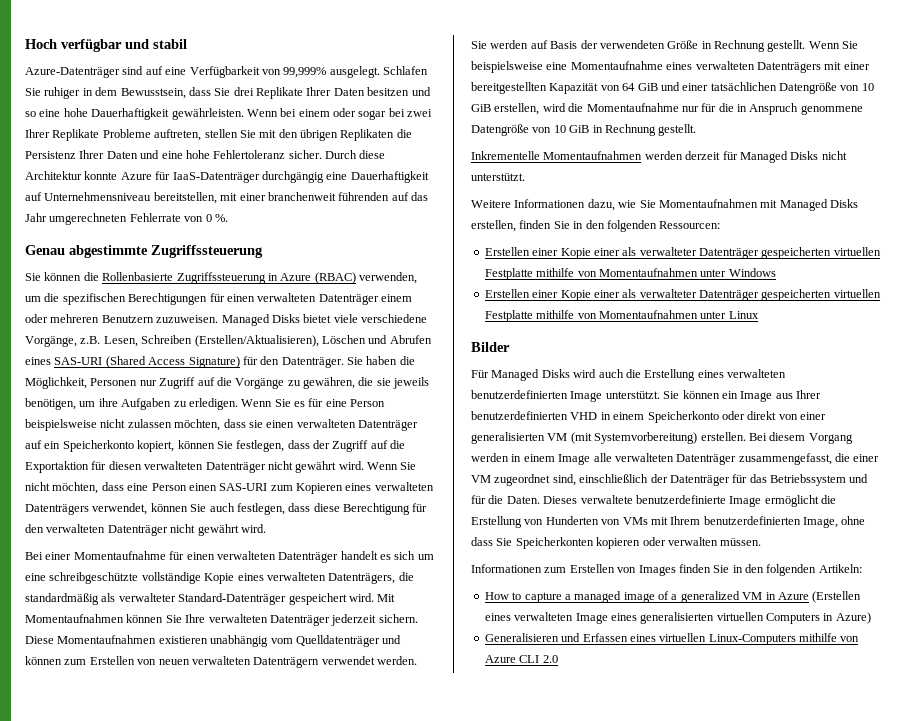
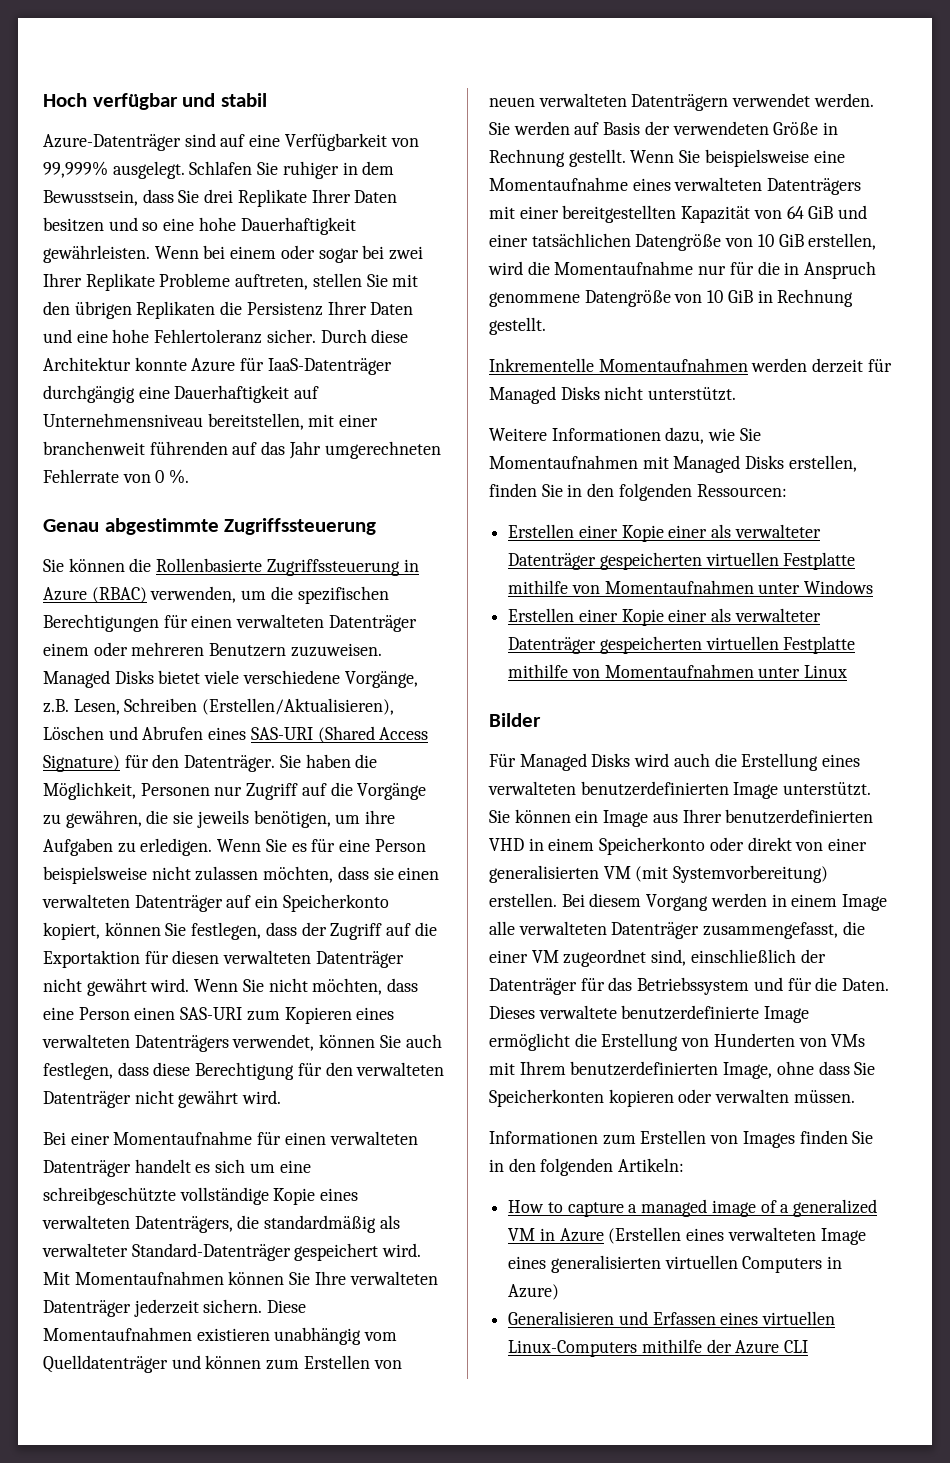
[840,636,860,642] von -> [706,1339,732,1353] der
[542,655,558,663] 2.0 -> (809, 1346) none

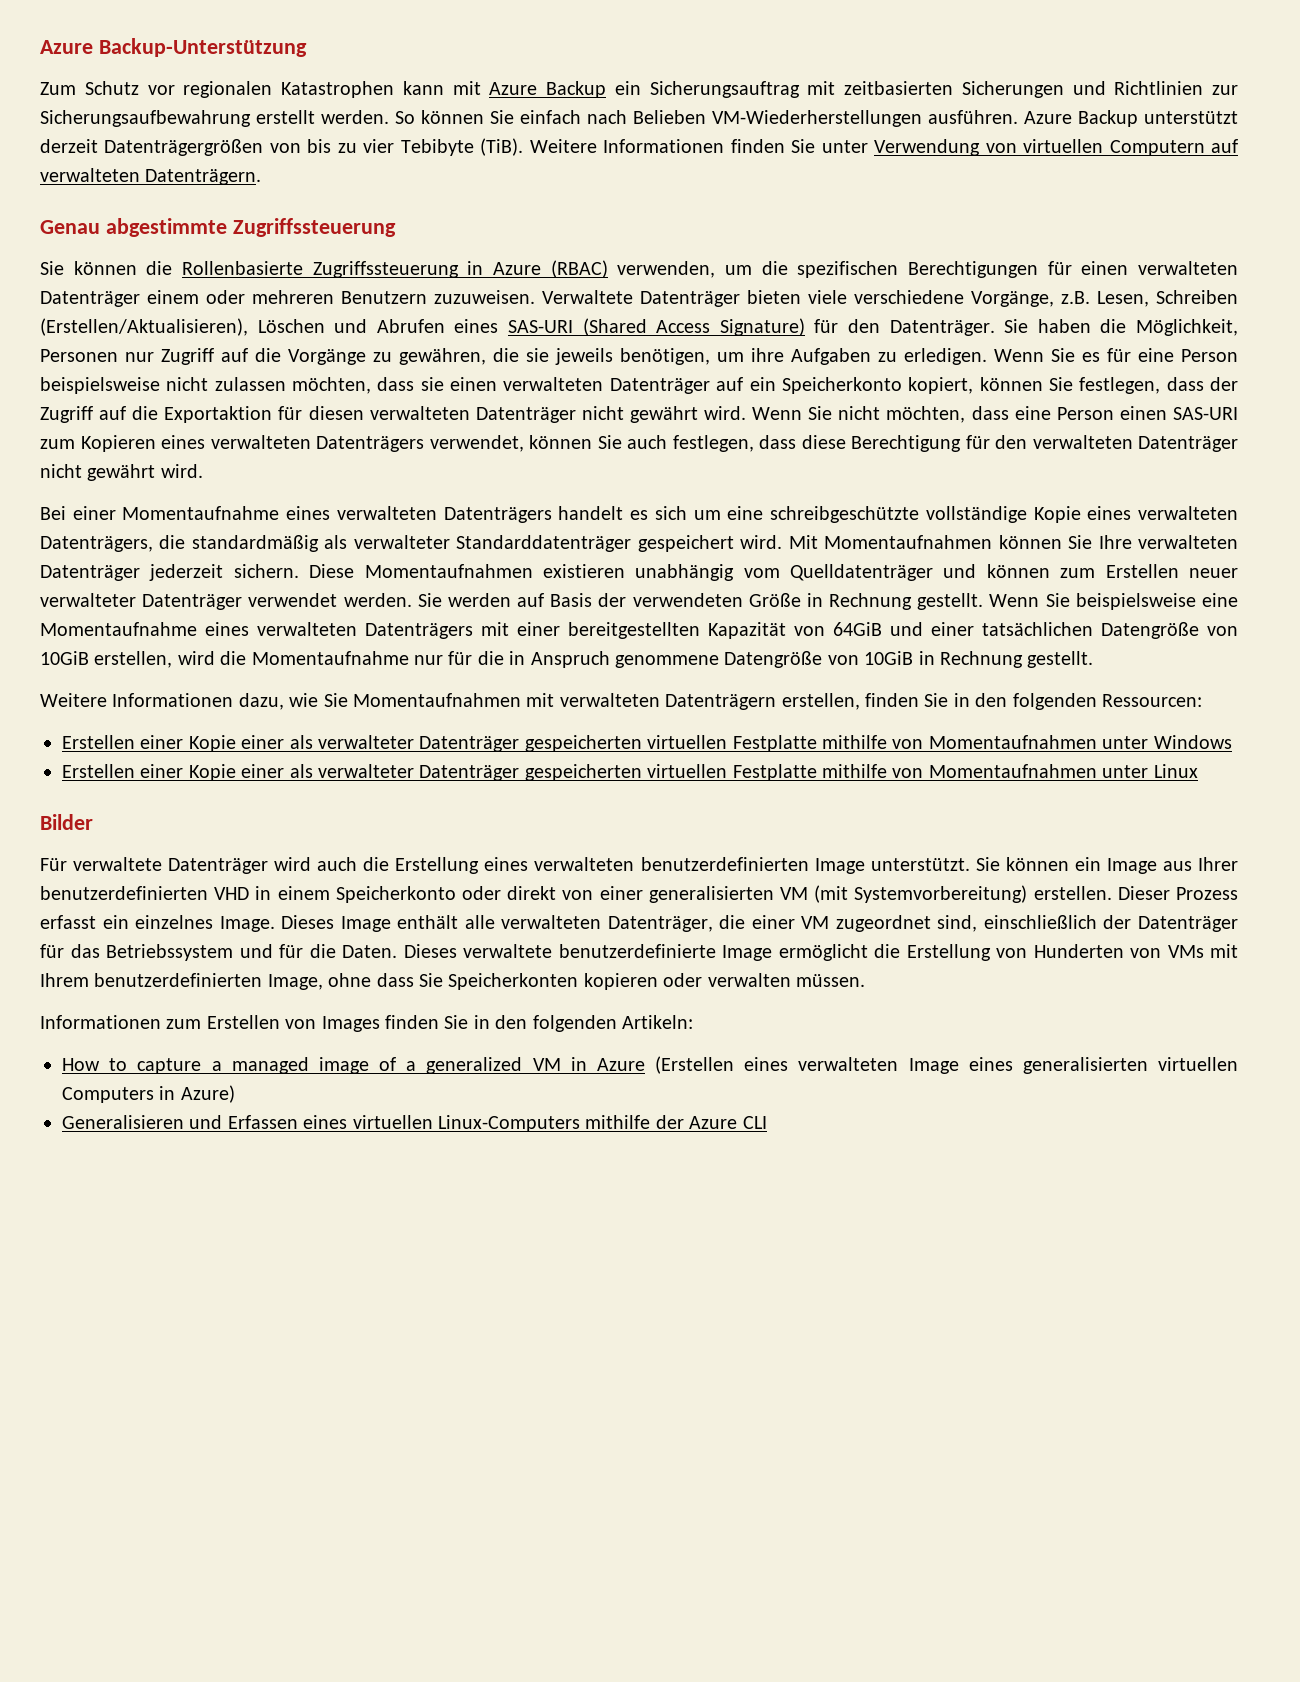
[43,93,267,110] [43,133,419,151] [43,161,395,179] [43,189,398,207] [43,217,356,235] [43,245,424,263] [43,273,419,291] [43,301,414,319] [43,329,409,344] [43,357,392,375] [43,385,320,403] [43,413,379,430] [43,441,441,459] [43,469,190,484] Hoch verfügbar und stabil // Azure-Datenträger sind auf eine Verfügbarkeit von 99,999% ausgelegt. Schlafen Sie ruhiger in dem Bewusstsein, dass Sie drei Replikate Ihrer Daten besitzen und so eine hohe Dauerhaftigkeit gewährleisten. Wenn bei einem oder sogar bei zwei Ihrer Replikate Probleme auftreten, stellen Sie mit den übrigen Replikaten die Persistenz Ihrer Daten und eine hohe Fehlertoleranz sicher. Durch diese Architektur konnte Azure für IaaS-Datenträger durchgängig eine Dauerhaftigkeit auf Unternehmensniveau bereitstellen, mit einer branchenweit führenden auf das Jahr umgerechneten Fehlerrate von 0 %. -> [40,38,307,57] [40,81,1238,98] [40,110,1238,127] [40,138,1239,156] [40,168,262,185] Azure Backup-Unterstützung // Zum Schutz vor regionalen Katastrophen kann mit Azure Backup ein Sicherungsauftrag mit zeitbasierten Sicherungen und Richtlinien zur Sicherungsaufbewahrung erstellt werden. So können Sie einfach nach Belieben VM-Wiederherstellungen ausführen. Azure Backup unterstützt derzeit Datenträgergrößen von bis zu vier Tebibyte (TiB). Weitere Informationen finden Sie unter Verwendung von virtuellen Computern auf verwalteten Datenträgern.
[43,670,201,688] Managed Disks bietet -> [542,290,801,307] Verwaltete Datenträger bieten
[257,1131,418,1145] [43,1160,131,1177] für einen verwalteten Datenträger -> [286,506,552,523] eines verwalteten Datenträgers
[131,1243,291,1261] Standard-Datenträger -> [456,535,632,552] Standarddatenträger
[373,1360,402,1369] [489,93,729,111] von neuen verwalteten Datenträgern -> [1189,568,1238,578] [40,593,243,610] neuer verwalteter Datenträger
[786,206,834,219] 64 GiB -> [833,622,882,636] 64GiB
[757,234,804,247] 10 GiB -> [40,651,89,665] 10GiB
[707,289,854,307] [489,317,546,335] [489,358,892,373] [489,386,737,404] 10 GiB in Rechnung gestellt. // Inkrementelle Momentaufnahmen werden derzeit für Managed Disks nicht unterstützt. -> [864,651,1094,668] 10GiB in Rechnung gestellt.
[673,455,785,473] Managed Disks -> [559,693,777,710] verwalteten Datenträgern
[519,753,631,771] Managed Disks -> [73,857,269,874] verwaltete Datenträger
[561,893,888,911] [489,921,839,939] Bei diesem Vorgang werden in einem Image alle verwalteten Datenträger zusammengefasst, -> [1117,886,1239,900] [40,915,713,932] Dieser Prozess erfasst ein einzelnes Image. Dieses Image enthält alle verwalteten Datenträger,

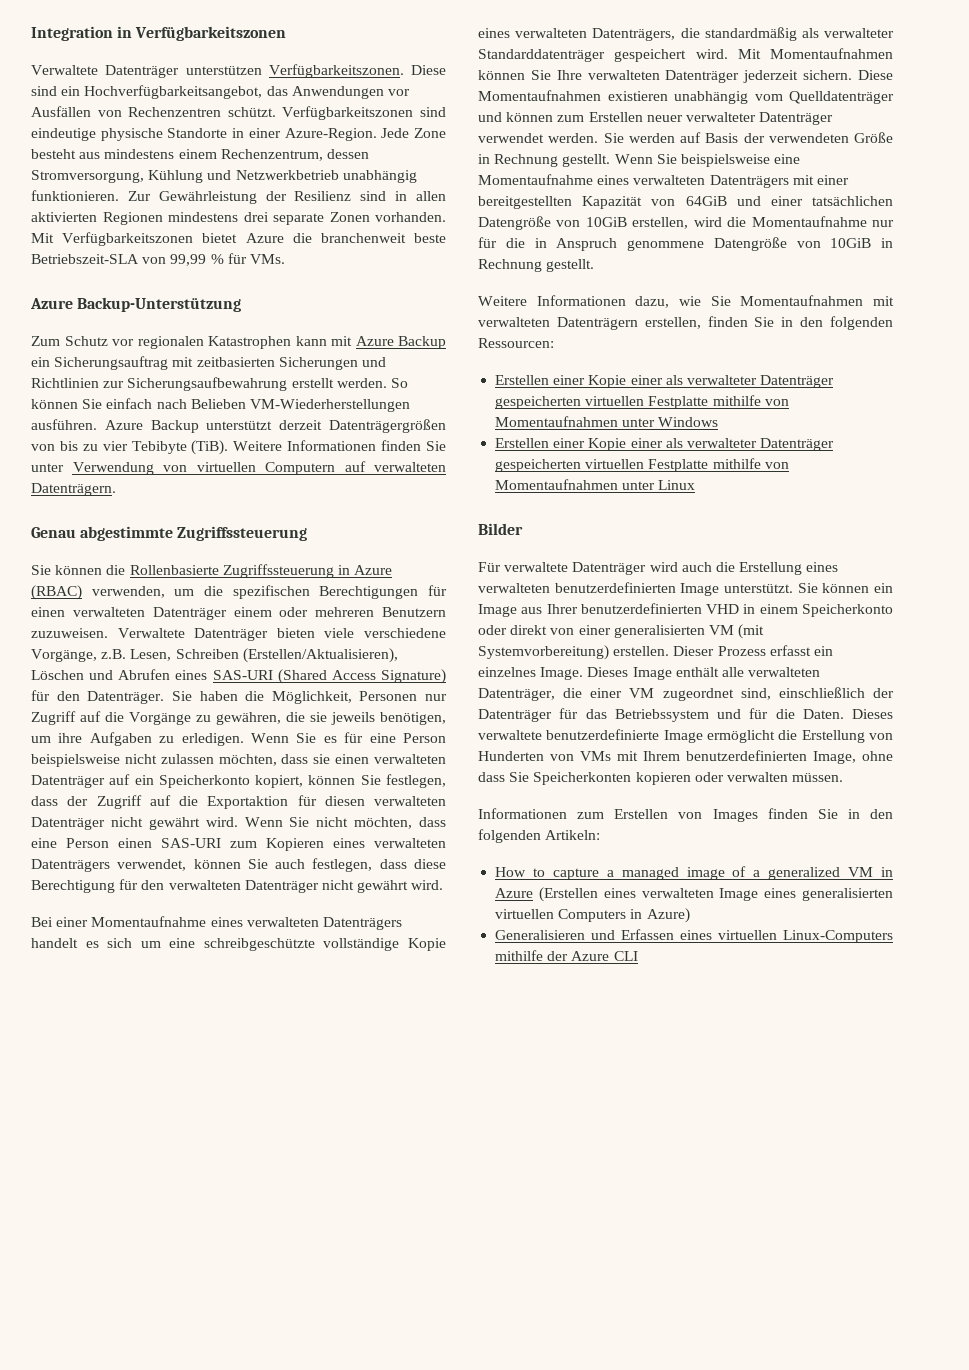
(40, 47) none -> [31,26,287,41] [31,64,446,78] [31,85,410,99] [31,106,446,120] [31,128,447,141] [31,149,369,161] [31,170,417,183] [31,190,446,204] [31,212,446,225] [31,232,446,246] [31,253,285,266] Integration in Verfügbarkeitszonen // Verwaltete Datenträger unterstützen Verfügbarkeitszonen. Diese sind ein Hochverfügbarkeitsangebot, das Anwendungen vor Ausfällen von Rechenzentren schützt. Verfügbarkeitszonen sind eindeutige physische Standorte in einer Azure-Region. Jede Zone besteht aus mindestens einem Rechenzentrum, dessen Stromversorgung, Kühlung und Netzwerkbetrieb unabhängig funktionieren. Zur Gewährleistung der Resilienz sind in allen aktivierten Regionen mindestens drei separate Zonen vorhanden. Mit Verfügbarkeitszonen bietet Azure die branchenweit beste Betriebszeit-SLA von 99,99 % für VMs. //

